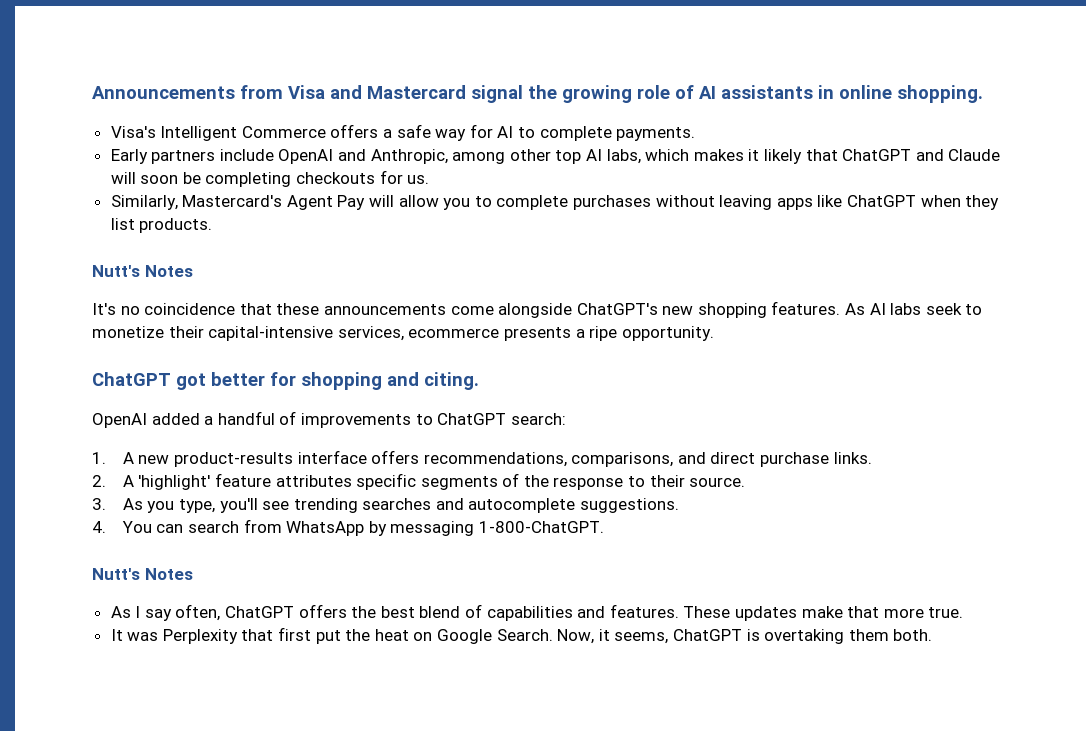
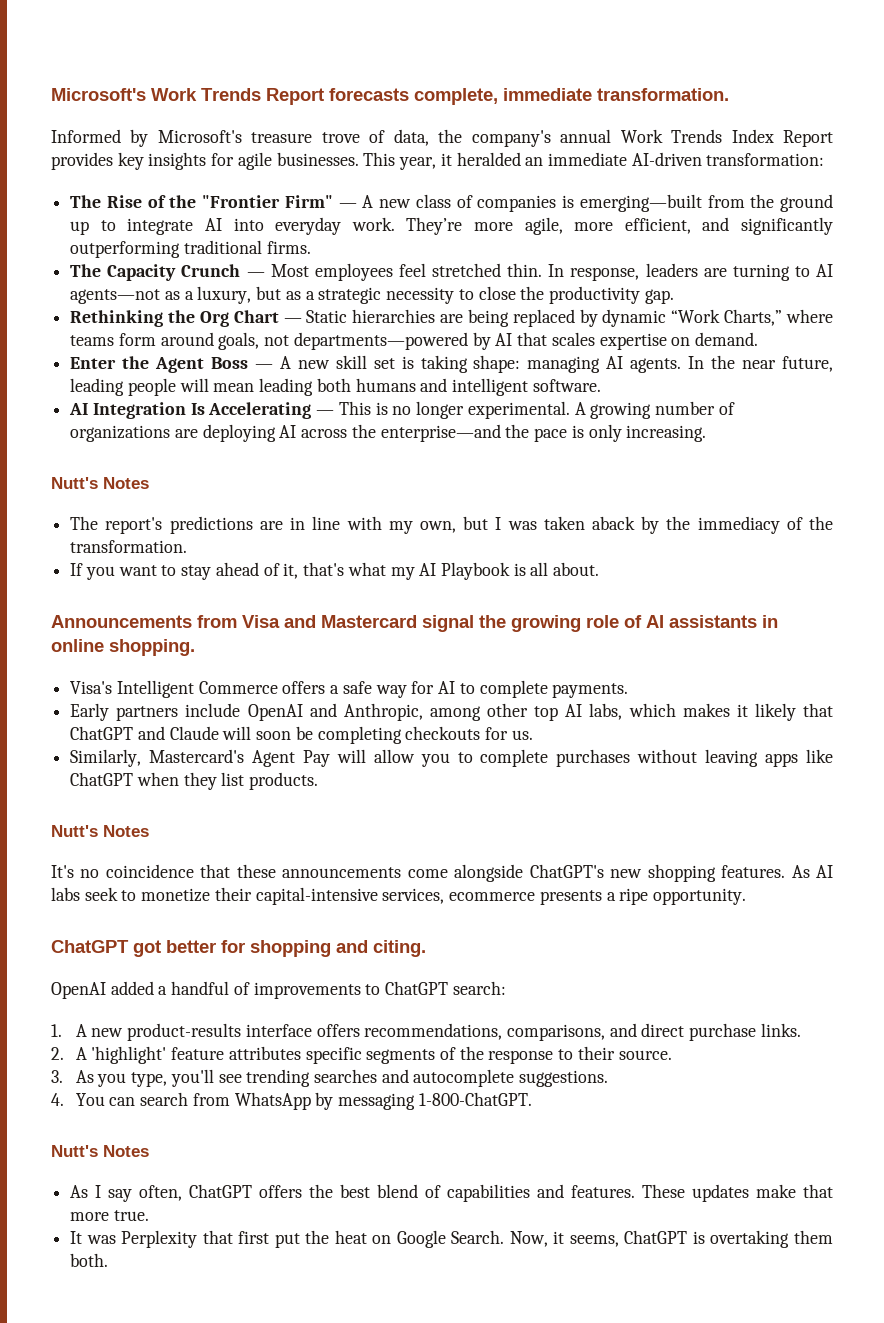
(92, 92) none -> [51,88,729,105] [51,129,833,147] [51,152,825,170] [70,194,833,212] [70,217,833,235] [70,240,311,258] [70,263,834,281] [70,286,674,304] [70,309,833,327] [70,332,758,350] [70,355,833,373] [70,378,601,396] [69,401,735,419] [70,424,707,442] [51,477,149,489] [70,516,834,534] [70,540,188,553] [70,562,600,580] Microsoft's Work Trends Report forecasts complete, immediate transformation. // Informed by Microsoft's treasure trove of data, the company's annual Work Trends Index Report provides key insights for agile businesses. This year, it heralded an immediate AI-driven transformation: // The Rise of the "Frontier Firm" — A new class of companies is emerging—built from the ground up to integrate AI into everyday work. They’re more agile, more efficient, and significantly outperforming traditional firms. // The Capacity Crunch — Most employees feel stretched thin. In response, leaders are turning to AI agents—not as a luxury, but as a strategic necessity to close the productivity gap. // Rethinking the Org Chart — Static hierarchies are being replaced by dynamic “Work Charts,” where teams form around goals, not departments—powered by AI that scales expertise on demand. // Enter the Agent Boss — A new skill set is taking shape: managing AI agents. In the near future, leading people will mean leading both humans and intelligent software. // AI Integration Is Accelerating — This is no longer experimental. A growing number of organizations are deploying AI across the enterprise—and the pace is only increasing. // Nutt's Notes // The report's predictions are in line with my own, but I was taken aback by the immediacy of the transformation. // If you want to stay ahead of it, that's what my AI Playbook is all about. //

